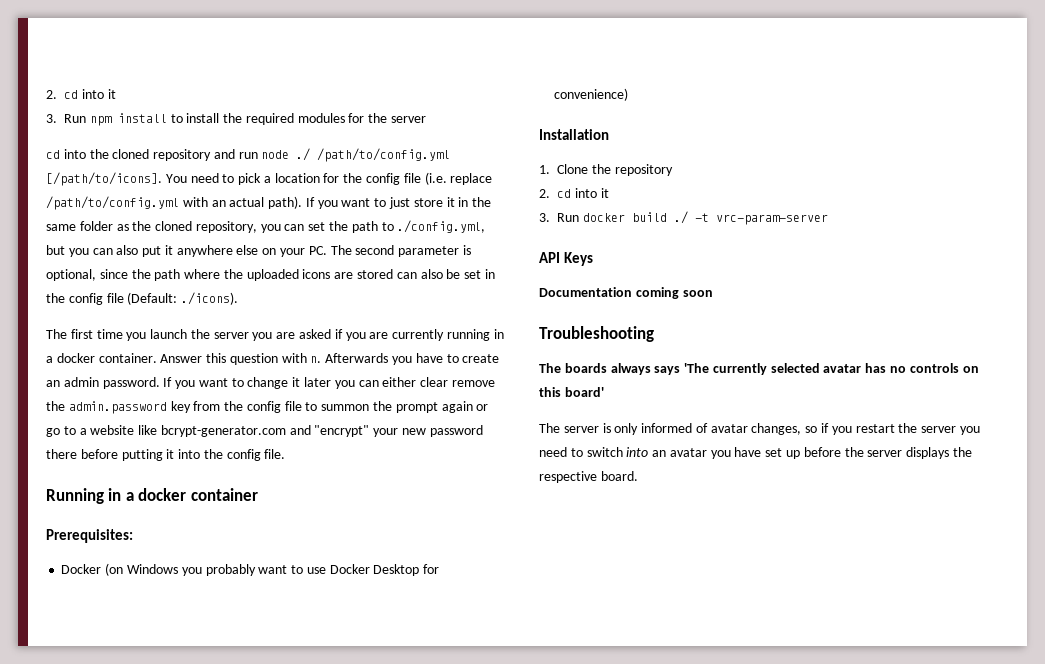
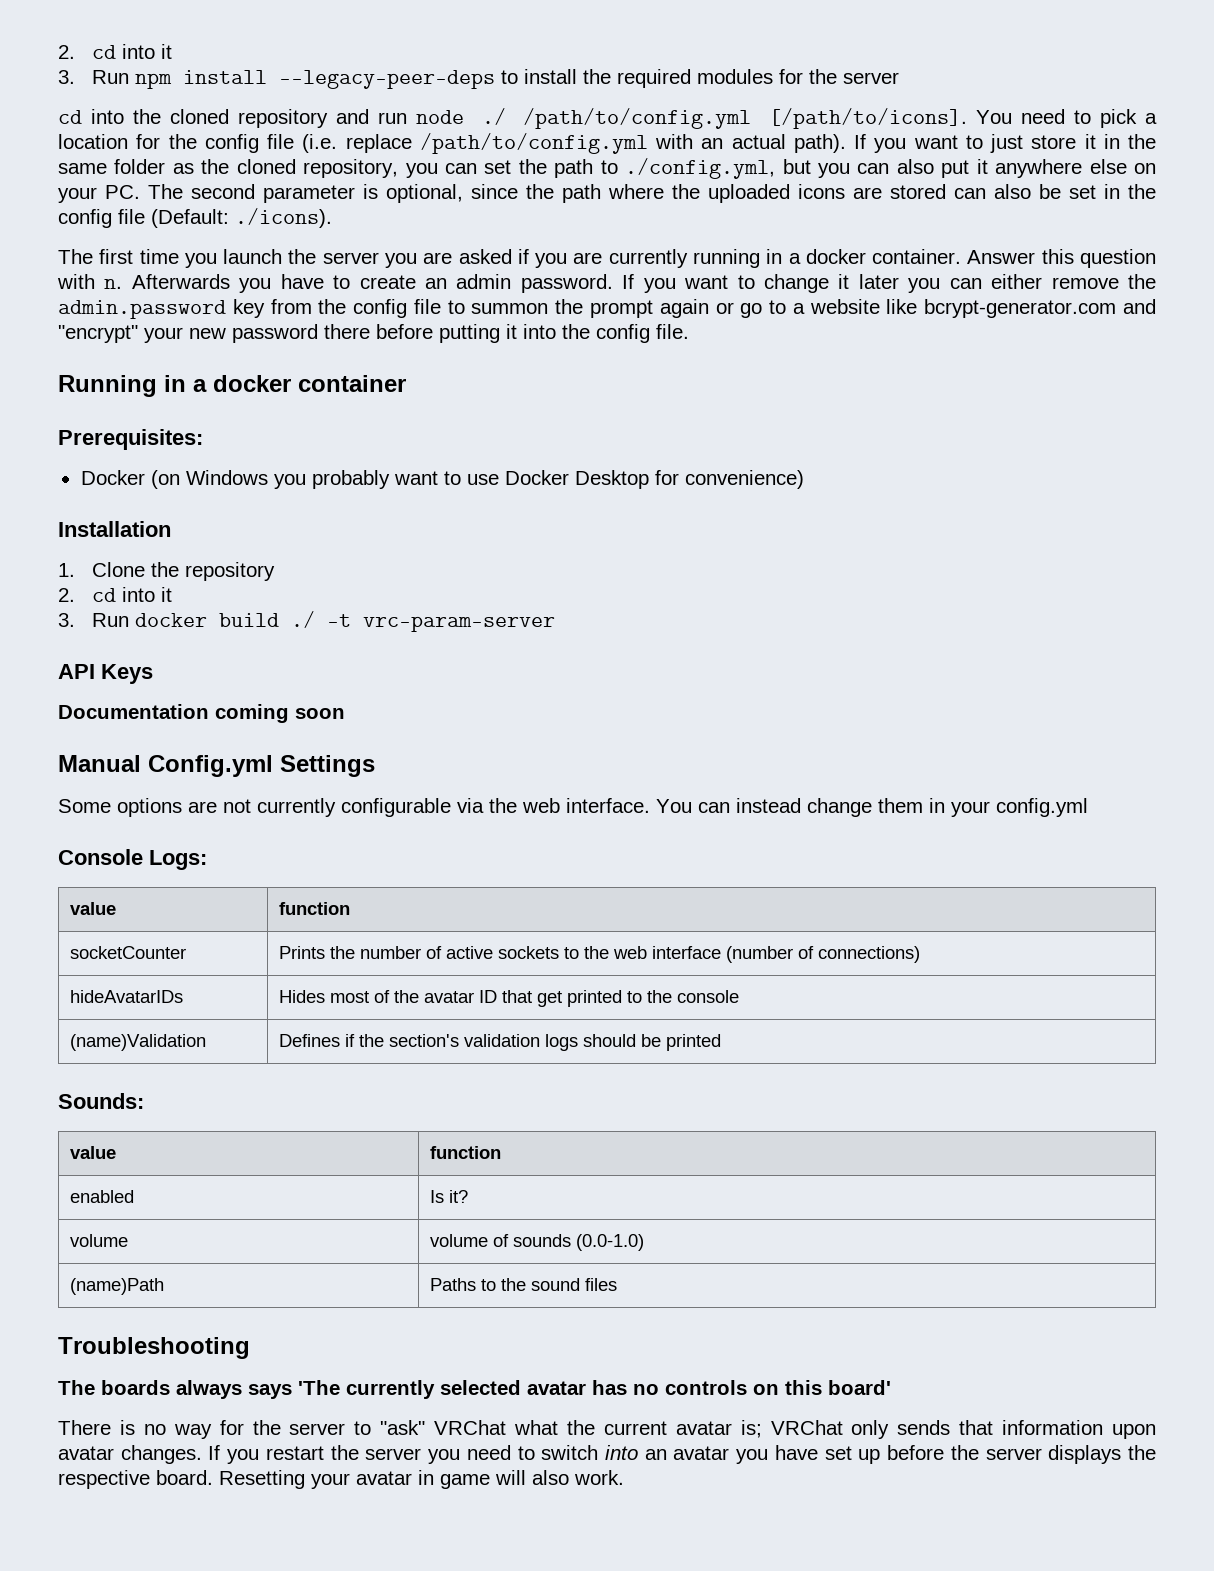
(167, 118) none -> [279,70,496,89] --legacy-peer-deps
[420,377,449,387] clear -> (1043, 281) none
(713, 293) none -> [58,755,375,777] [58,798,1088,817] [58,849,207,870] [70,902,117,915] [279,902,351,915] [70,946,187,959] [279,946,921,963] [70,990,184,1003] [279,990,740,1007] [70,1034,207,1051] [279,1034,722,1051] [58,1093,144,1109] [70,1146,117,1159] [430,1146,502,1159] [70,1190,135,1203] [430,1190,469,1203] [70,1234,129,1247] [430,1234,645,1251] [70,1278,165,1295] [430,1278,618,1291] // Manual Config.yml Settings // Some options are not currently configurable via the web interface. You can instead change them in your config.yml // Console Logs: // value | function // socketCounter | Prints the number of active sockets to the web interface (number of connections) // hideAvatarIDs | Hides most of the avatar ID that get printed to the console // (name)Validation | Defines if the section's validation logs should be printed // Sounds: // value | function // enabled | Is it? // volume | volume of sounds (0.0-1.0) // (name)Path | Paths to the sound files
[539,423,830,435] The server is only informed of avatar changes, so if -> [58,1420,1156,1439] [58,1445,221,1464] There is no way for the server to "ask" VRChat what the current avatar is; VRChat only sends that information upon avatar changes. If
(638, 476) none -> [219,1470,624,1489] Resetting your avatar in game will also work.

